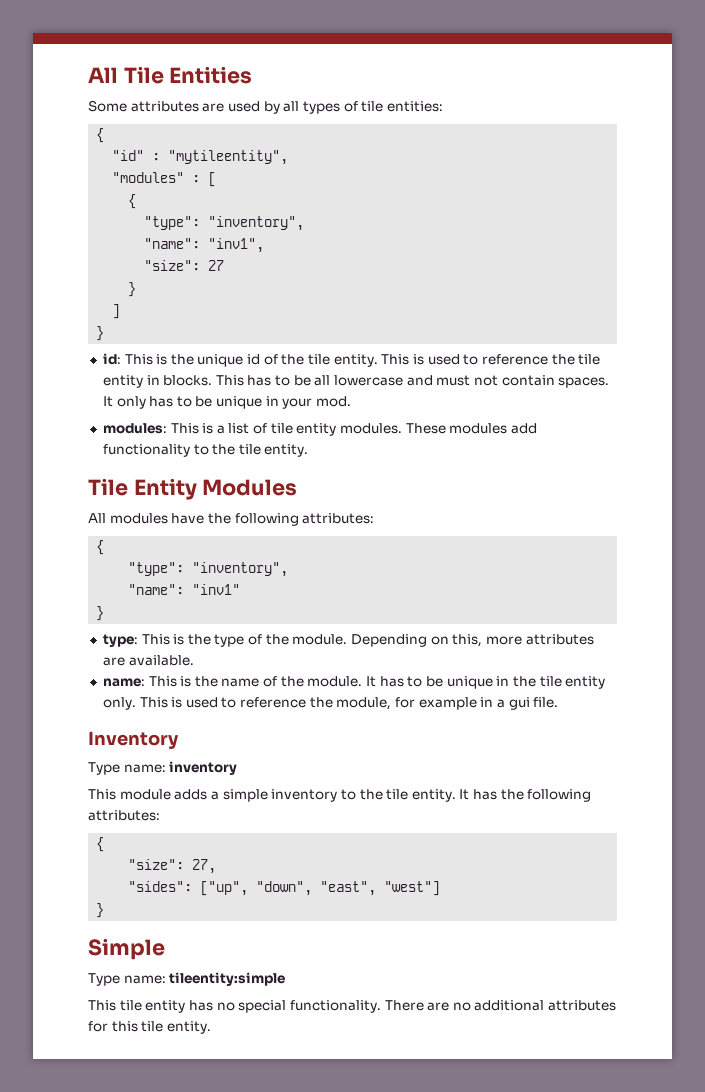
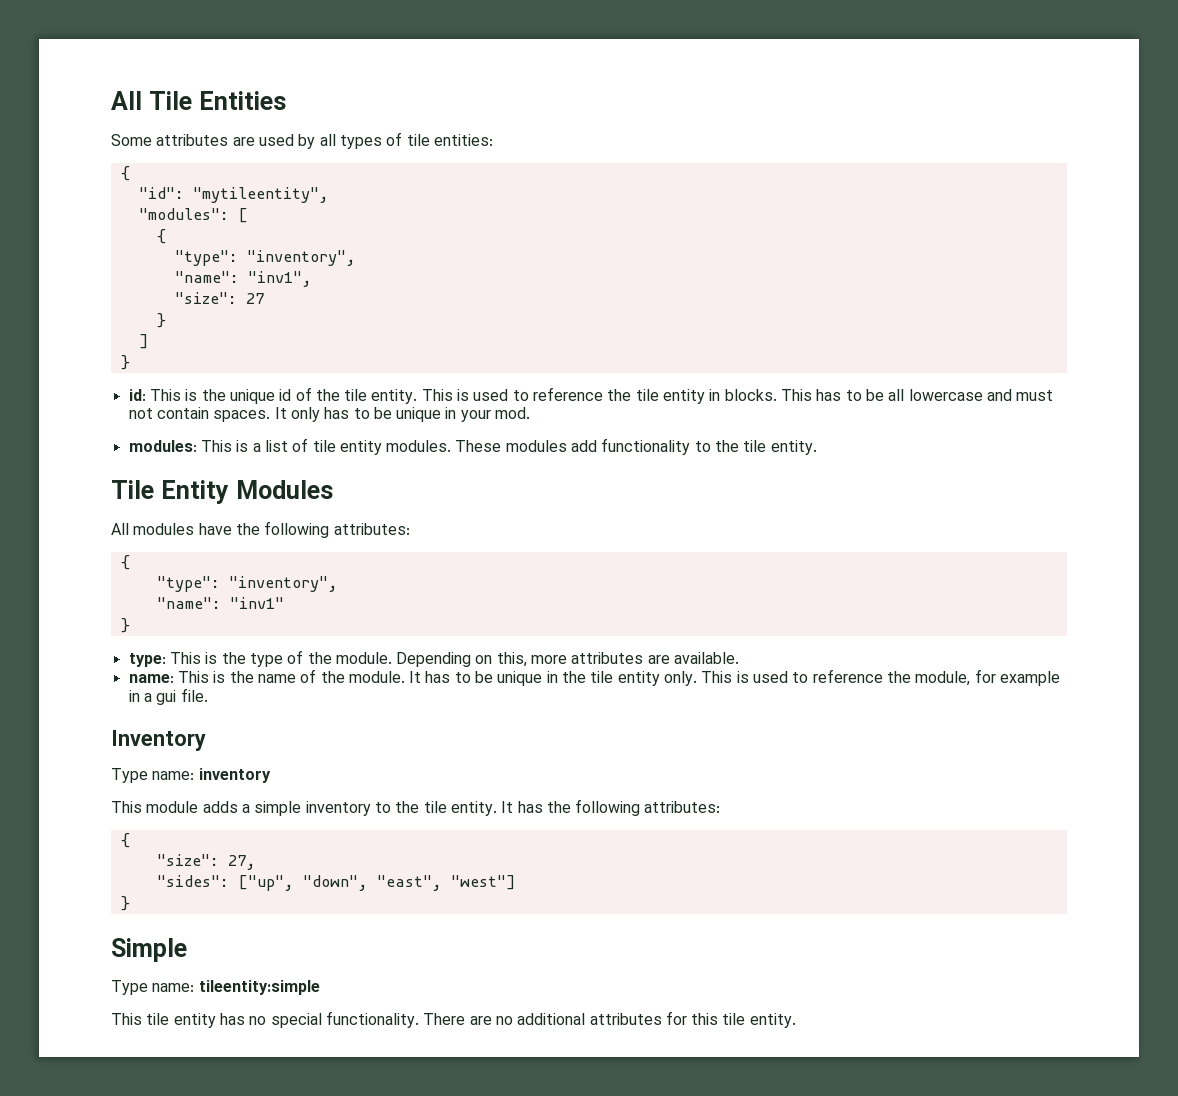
[112,150,161,161] "id" : -> [138,187,184,199] "id":
[112,172,201,183] "modules" : -> [138,208,229,220] "modules":

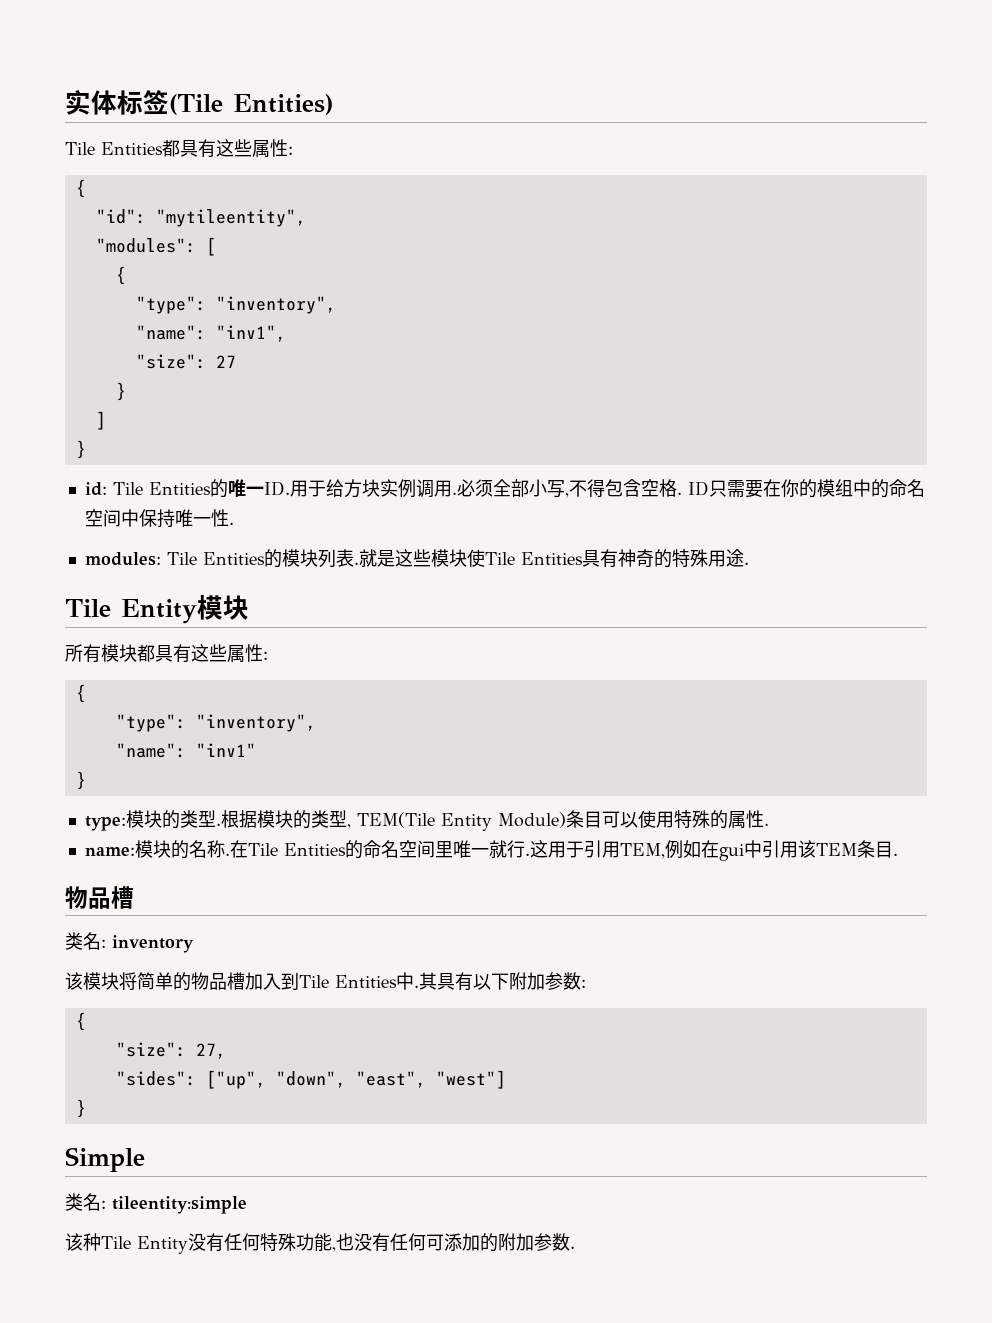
[111,91,286,110] [111,132,493,149] All Tile Entities // Some attributes are used by all types of tile entities: -> [65,90,333,115] [65,139,293,158] 实体标签(Tile Entities) // Tile Entities都具有这些属性:
[149,387,1054,404] [128,407,531,422] [128,438,817,455] [111,480,333,504] [111,521,410,538] This is the unique id of the tile entity. This is used to reference the tile entity in blocks. This has to be all lowercase and must not contain spaces. It only has to be unique in your mod. // modules: This is a list of tile entity modules. These modules add functionality to the tile entity. // Tile Entity Modules // All modules have the following attributes: -> [112,479,925,498] [84,509,234,528] [84,549,749,568] [65,595,249,624] [65,644,268,663] Tile Entities的唯一ID.用于给方块实例调用.必须全部小写,不得包含空格. ID只需要在你的模组中的命名空间中保持唯一性. // modules: Tile Entities的模块列表.就是这些模块使Tile Entities具有神奇的特殊用途. // Tile Entity模块 // 所有模块都具有这些属性:
[169,650,740,667] [128,669,1060,686] [128,688,208,705] [111,730,206,751] [111,768,271,783] [111,799,721,816] This is the type of the module. Depending on this, more attributes are available. // name: This is the name of the module. It has to be unique in the tile entity only. This is used to reference the module, for example in a gui file. // Inventory // Type name: inventory // This module adds a simple inventory to the tile entity. It has the following attributes: -> [125,810,769,831] [84,840,898,861] [65,886,134,909] [65,932,194,953] [65,972,586,991] 模块的类型.根据模块的类型, TEM(Tile Entity Module)条目可以使用特殊的属性. // name:模块的名称.在Tile Entities的命名空间里唯一就行.这用于引用TEM,例如在gui中引用该TEM条目. // 物品槽 // 类名: inventory // 该模块将简单的物品槽加入到Tile Entities中.其具有以下附加参数:
[111,980,195,995] Type name: -> [65,1193,106,1211] 类名:
[111,1011,796,1028] This tile entity has no special functionality. There are no additional attributes for this tile entity. -> [65,1233,575,1254] 该种Tile Entity没有任何特殊功能,也没有任何可添加的附加参数.

